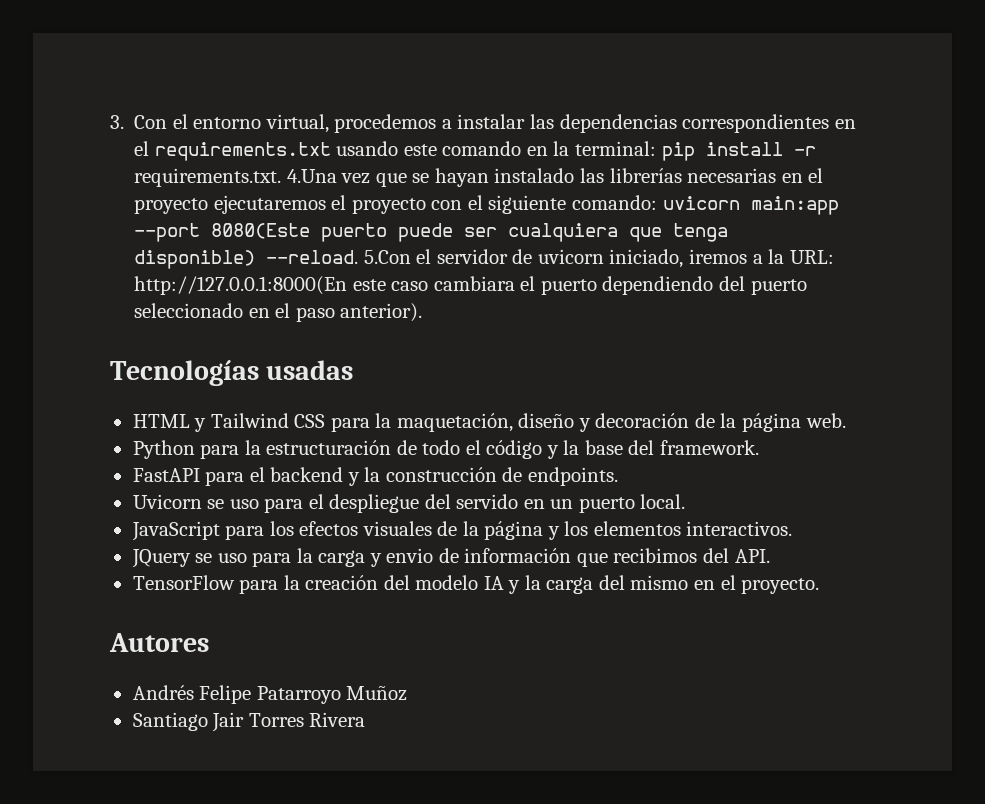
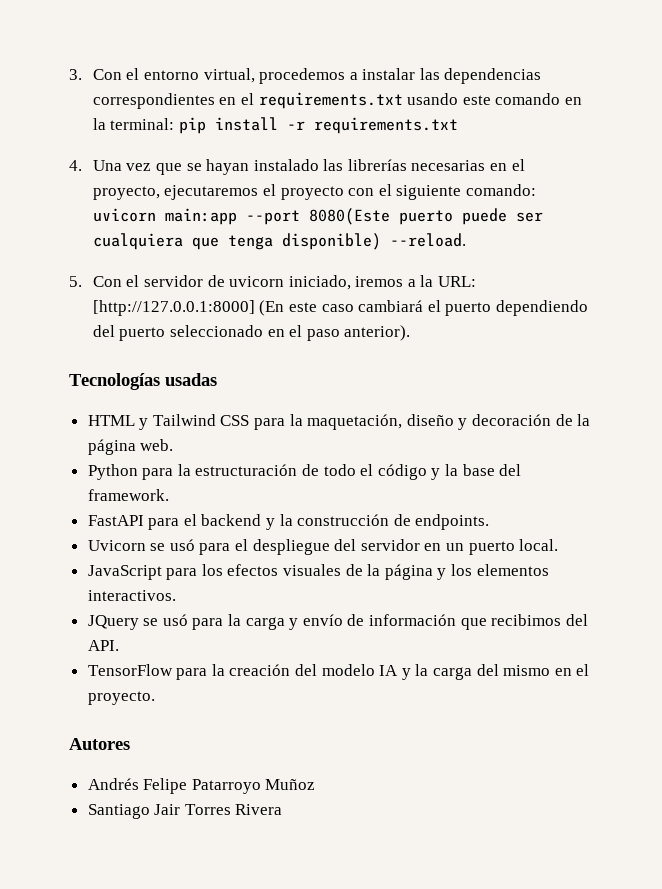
[134,168,337,187] requirements.txt. 4.Una -> [313,117,458,134] [69,160,122,171] requirements.txt // 4. Una
[134,198,209,214] proyecto -> [92,186,160,200] proyecto,
[363,250,411,264] 5.Con -> [69,276,122,287] // 5. Con
[134,276,348,295] http://127.0.0.1:8000(En -> [92,300,285,316] [http://127.0.0.1:8000] (En
[433,276,515,291] cambiara -> [358,300,424,312] cambiará
[229,499,259,509] uso -> [169,539,195,551] usó
[456,494,519,509] servido -> [360,539,420,551] servidor
[217,553,247,563] uso -> [162,614,188,626] usó
[386,548,434,563] envio -> [302,614,343,626] envío

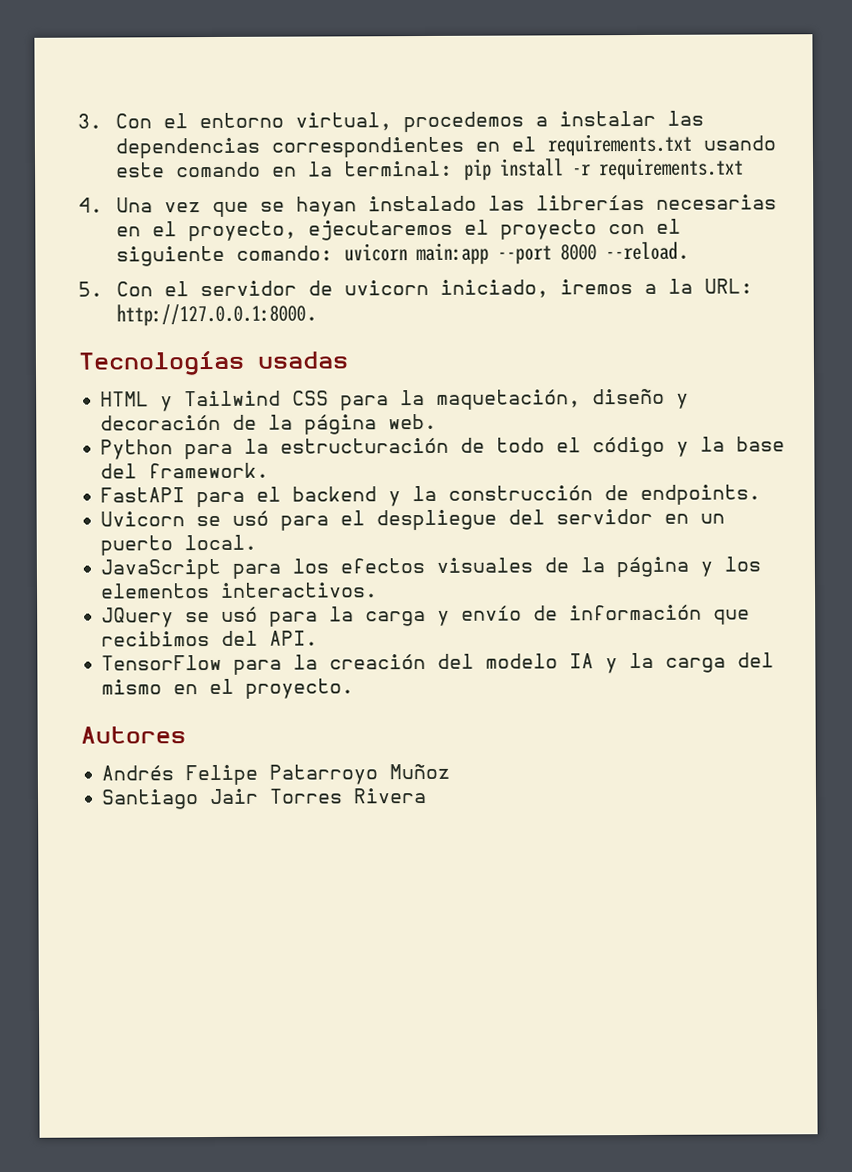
[308,208,543,225] [92,233,381,250] 8080(Este puerto puede ser cualquiera que tenga disponible) -> [559,244,597,261] 8000
[92,300,588,316] [92,325,411,341] [http://127.0.0.1:8000] (En este caso cambiará el puerto dependiendo del puerto seleccionado en el paso anterior). -> [115,303,318,327] http://127.0.0.1:8000.

